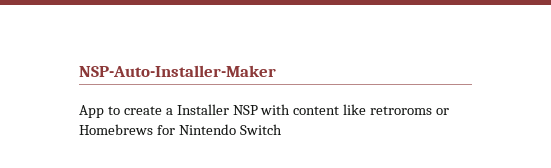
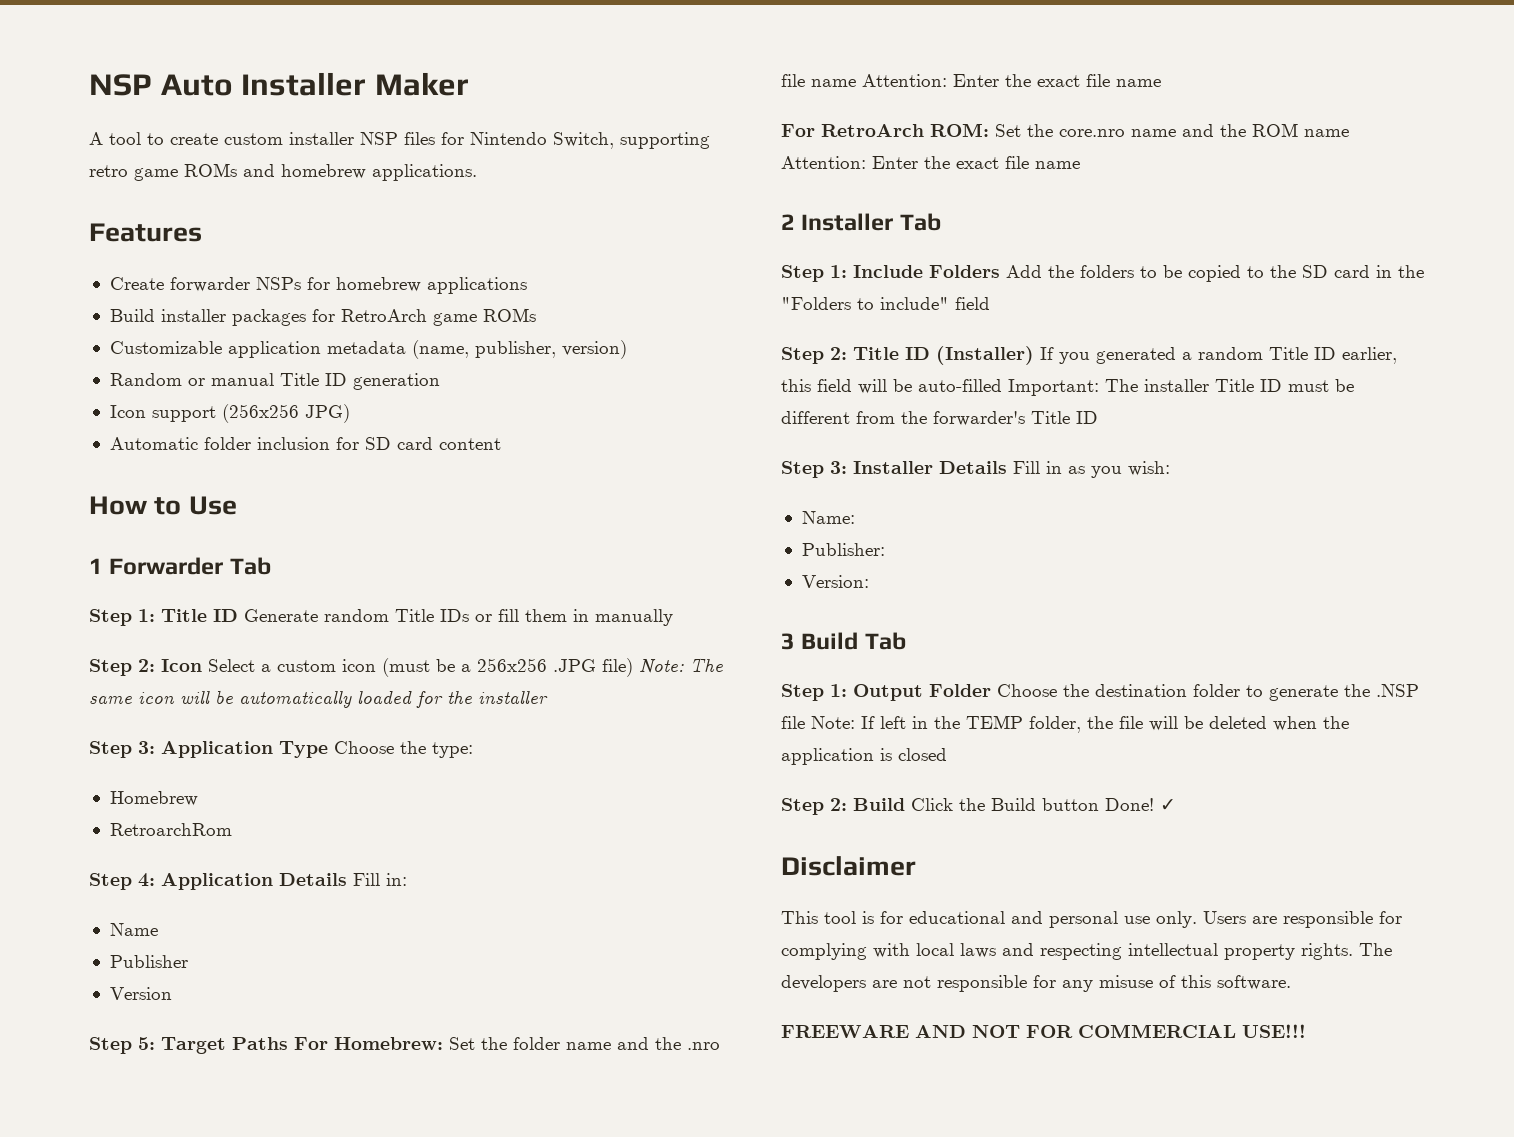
[79,65,276,77] [79,104,450,118] [79,124,282,135] NSP-Auto-Installer-Maker // App to create a Installer NSP with content like retroroms or Homebrews for Nintendo Switch -> [89,72,469,96] [89,132,710,149] [89,163,477,181] [89,223,202,242] [109,277,527,294] [109,308,536,326] [109,340,627,359] [109,373,440,390] [109,404,350,423] [109,437,501,450] [89,496,237,515] [89,557,271,575] [89,609,673,626] [89,658,723,677] [89,690,548,708] [89,741,473,758] [109,791,198,806] [109,823,232,836] [89,873,407,890] [109,923,158,936] [109,955,188,968] [109,987,172,1000] [89,1037,720,1054] [781,74,1161,87] [781,123,1349,137] [781,156,1080,169] [781,213,941,231] [781,265,1424,282] [781,297,990,310] [781,346,1397,365] [781,379,1354,396] [781,411,1098,426] [781,461,1170,478] [801,511,855,524] [801,543,885,556] [801,575,869,588] [781,632,906,650] [781,684,1419,701] [781,715,1349,733] [781,748,947,765] [781,798,1176,815] [781,856,916,876] [781,911,1402,928] [781,943,1392,960] [781,975,1291,992] [781,1024,1306,1038] NSP Auto Installer Maker // A tool to create custom installer NSP files for Nintendo Switch, supporting retro game ROMs and homebrew applications. // Features // Create forwarder NSPs for homebrew applications // Build installer packages for RetroArch game ROMs // Customizable application metadata (name, publisher, version) // Random or manual Title ID generation // Icon support (256x256 JPG) // Automatic folder inclusion for SD card content // How to Use // 1 Forwarder Tab // Step 1: Title ID Generate random Title IDs or fill them in manually // Step 2: Icon Select a custom icon (must be a 256x256 .JPG file) Note: The same icon will be automatically loaded for the installer // Step 3: Application Type Choose the type: // Homebrew // RetroarchRom // Step 4: Application Details Fill in: // Name // Publisher // Version // Step 5: Target Paths For Homebrew: Set the folder name and the .nro file name Attention: Enter the exact file name // For RetroArch ROM: Set the core.nro name and the ROM name Attention: Enter the exact file name // 2 Installer Tab // Step 1: Include Folders Add the folders to be copied to the SD card in the "Folders to include" field // Step 2: Title ID (Installer) If you generated a random Title ID earlier, this field will be auto-filled Important: The installer Title ID must be different from the forwarder's Title ID // Step 3: Installer Details Fill in as you wish: // Name: // Publisher: // Version: // 3 Build Tab // Step 1: Output Folder Choose the destination folder to generate the .NSP file Note: If left in the TEMP folder, the file will be deleted when the application is closed // Step 2: Build Click the Build button Done! ✓ // Disclaimer // This tool is for educational and personal use only. Users are responsible for complying with local laws and respecting intellectual property rights. The developers are not responsible for any misuse of this software. // FREEWARE AND NOT FOR COMMERCIAL USE!!!

